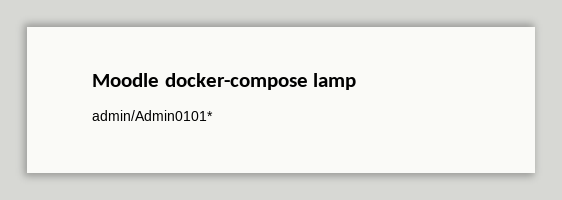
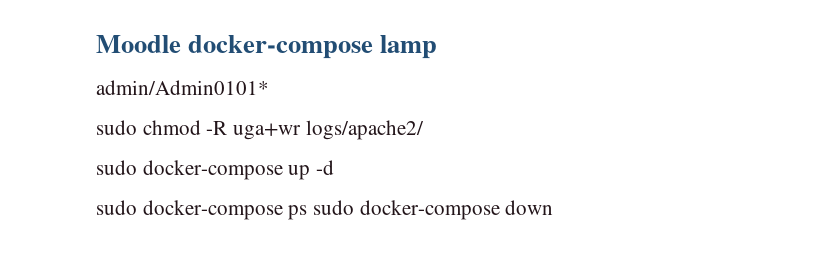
(213, 115) none -> [96,120,424,140] [96,160,335,180] [96,200,554,220] // sudo chmod -R uga+wr logs/apache2/ // sudo docker-compose up -d // sudo docker-compose ps sudo docker-compose down

